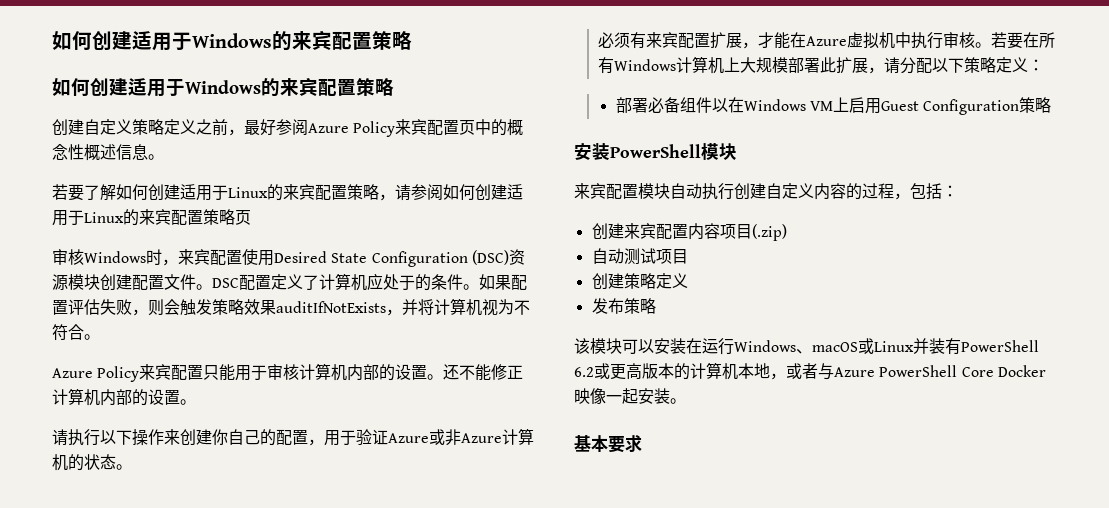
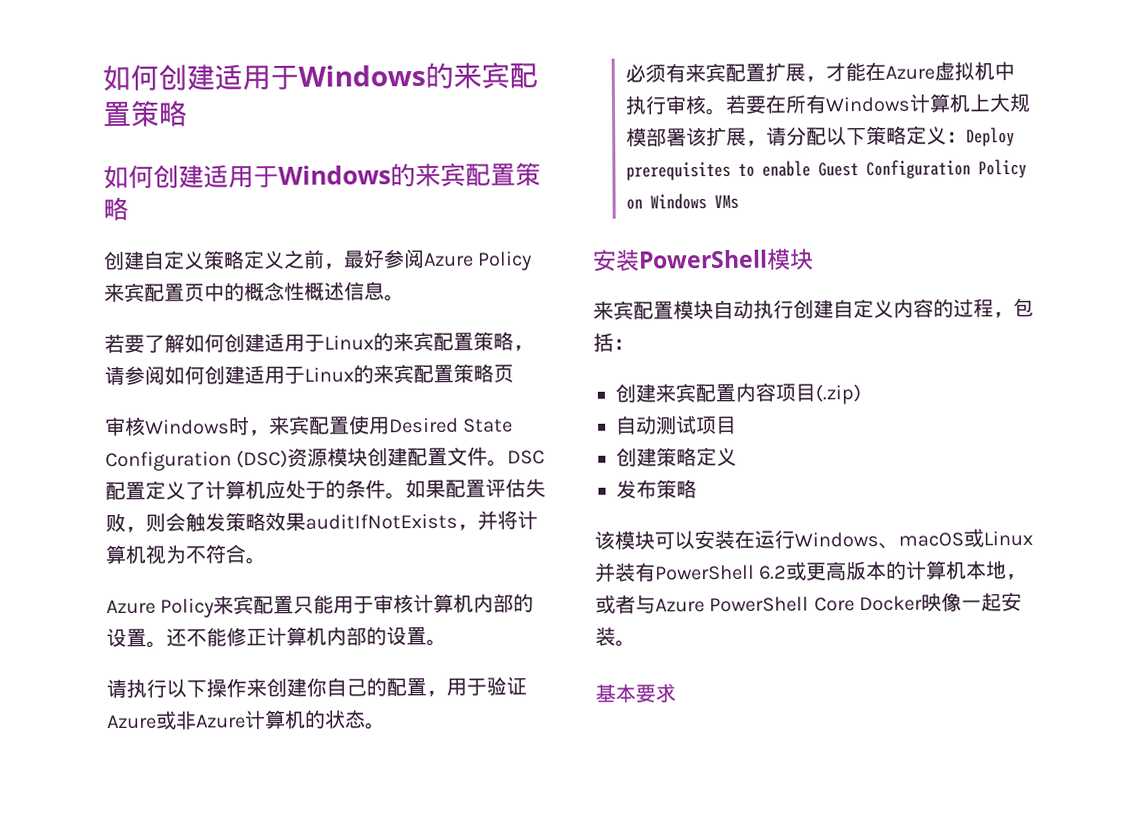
[820,57,837,73] 此 -> [685,127,707,147] 该
[615,97,1052,115] // 部署必备组件以在Windows VM上启用Guest Configuration策略 -> [965,127,1015,147] [625,158,1027,181] [625,193,739,210] Deploy prerequisites to enable Guest Configuration Policy on Windows VMs

